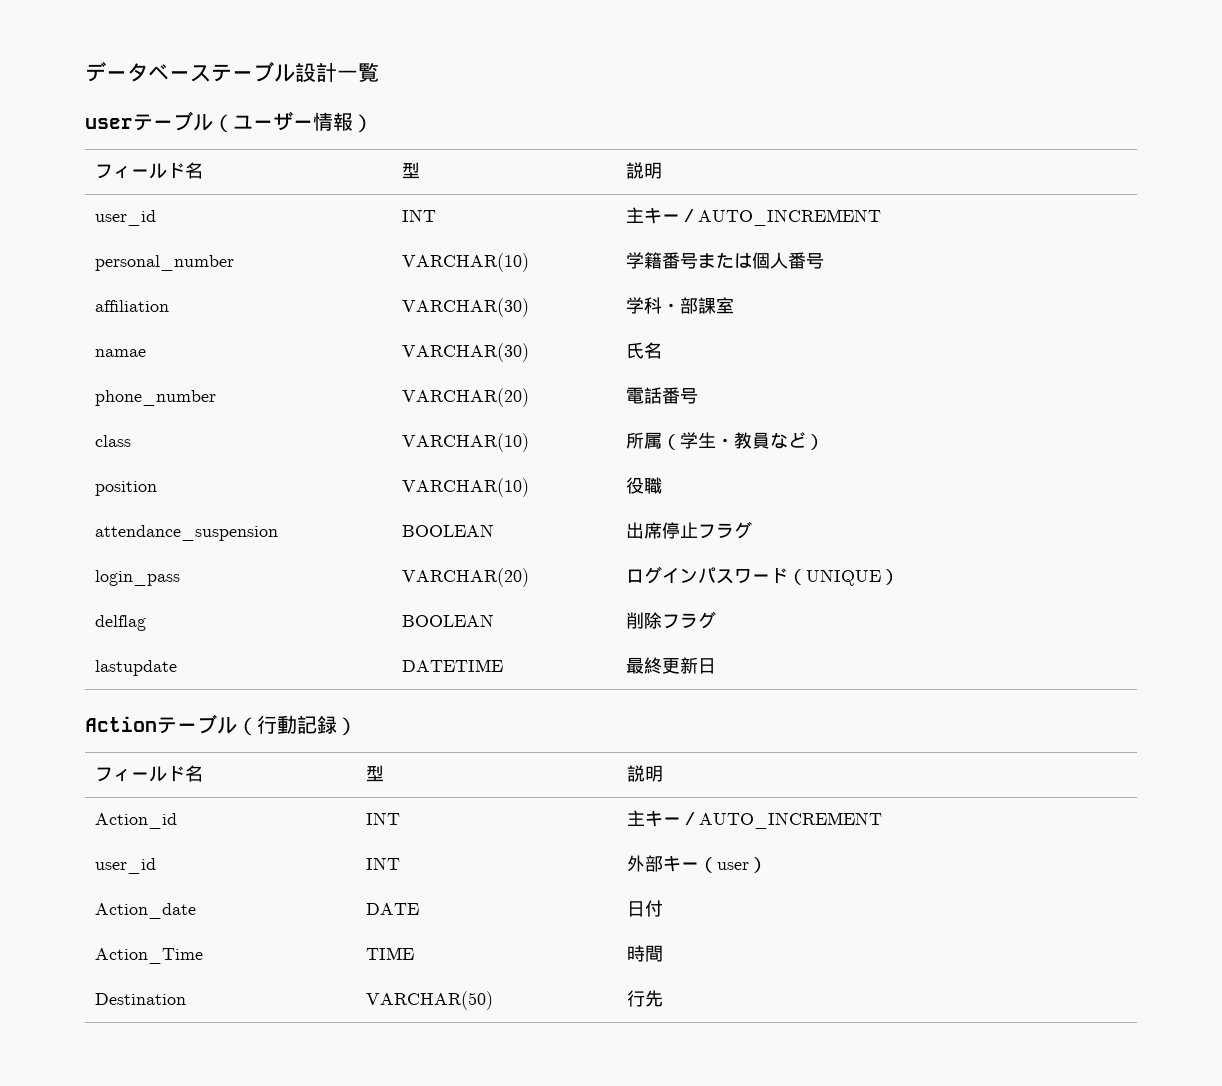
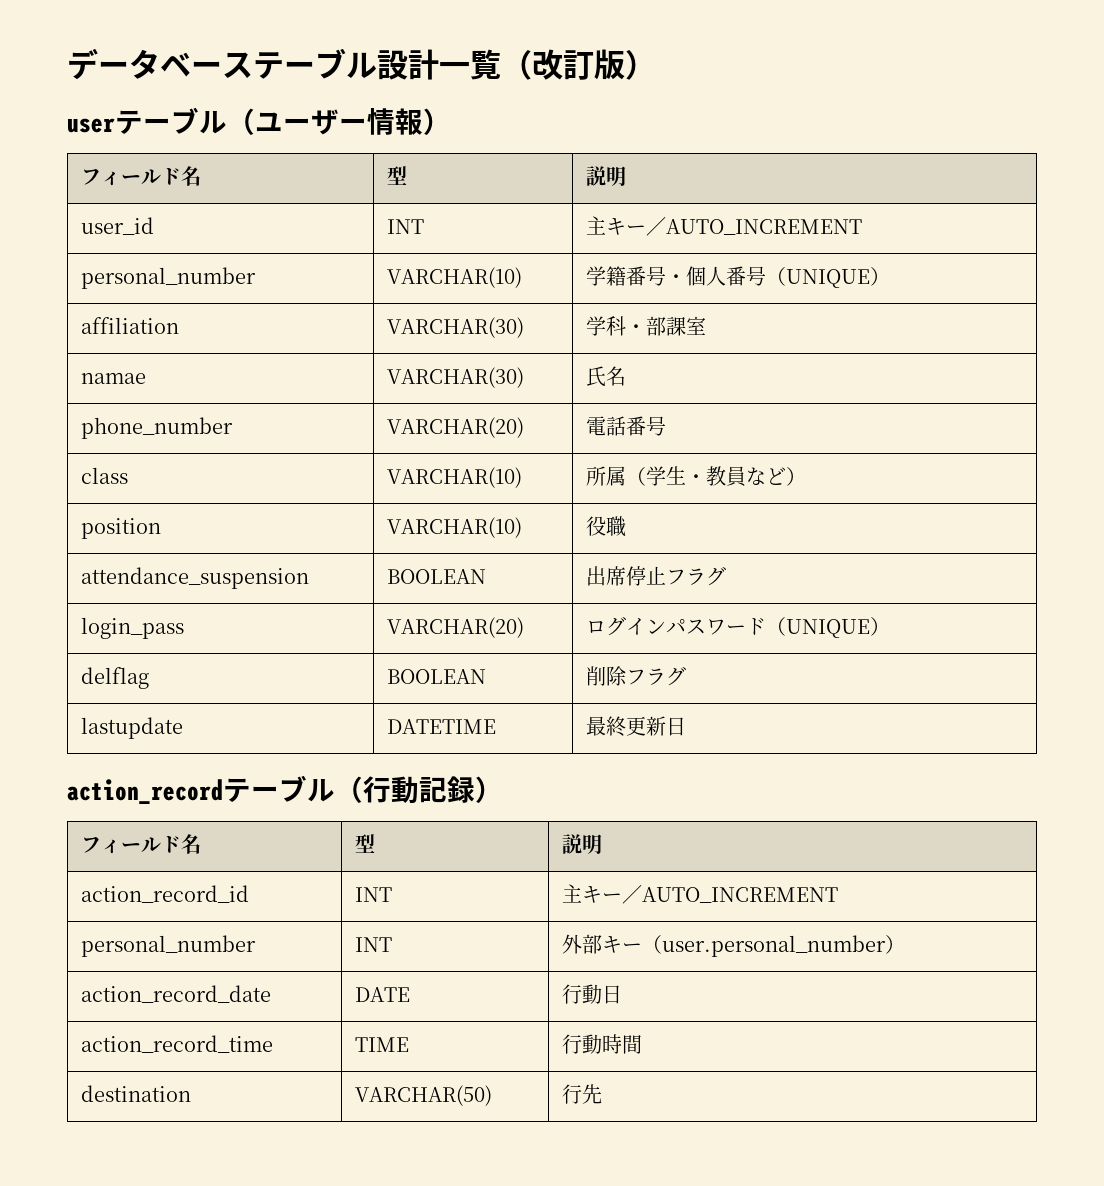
(379, 72) none -> [501,49,656,80] （改訂版）
[698,252,753,268] または -> [666,274,687,284] ・
(825, 261) none -> [766,267,891,288] （UNIQUE）
[85,716,157,732] Action -> [67,779,223,804] action_record
[95,813,178,829] [366,812,401,825] [627,810,883,829] [95,858,157,874] Action_id | INT | 主キー／AUTO_INCREMENT // user_id -> [81,885,250,903] [355,887,393,902] [562,884,839,904] [81,935,257,957] action_record_id | INT | 主キー／AUTO_INCREMENT // personal_number
[717,857,768,873] [95,903,197,919] user） // Action_date -> [662,935,906,957] [81,985,272,1003] user.personal_number） // action_record_date
[627,900,664,917] [95,948,204,964] 日付 // Action_Time -> [562,984,623,1004] [81,1035,274,1053] 行動日 // action_record_time
(415, 953) none -> [562,1034,603,1054] 行動
[95,993,187,1005] Destination -> [81,1085,192,1102] destination

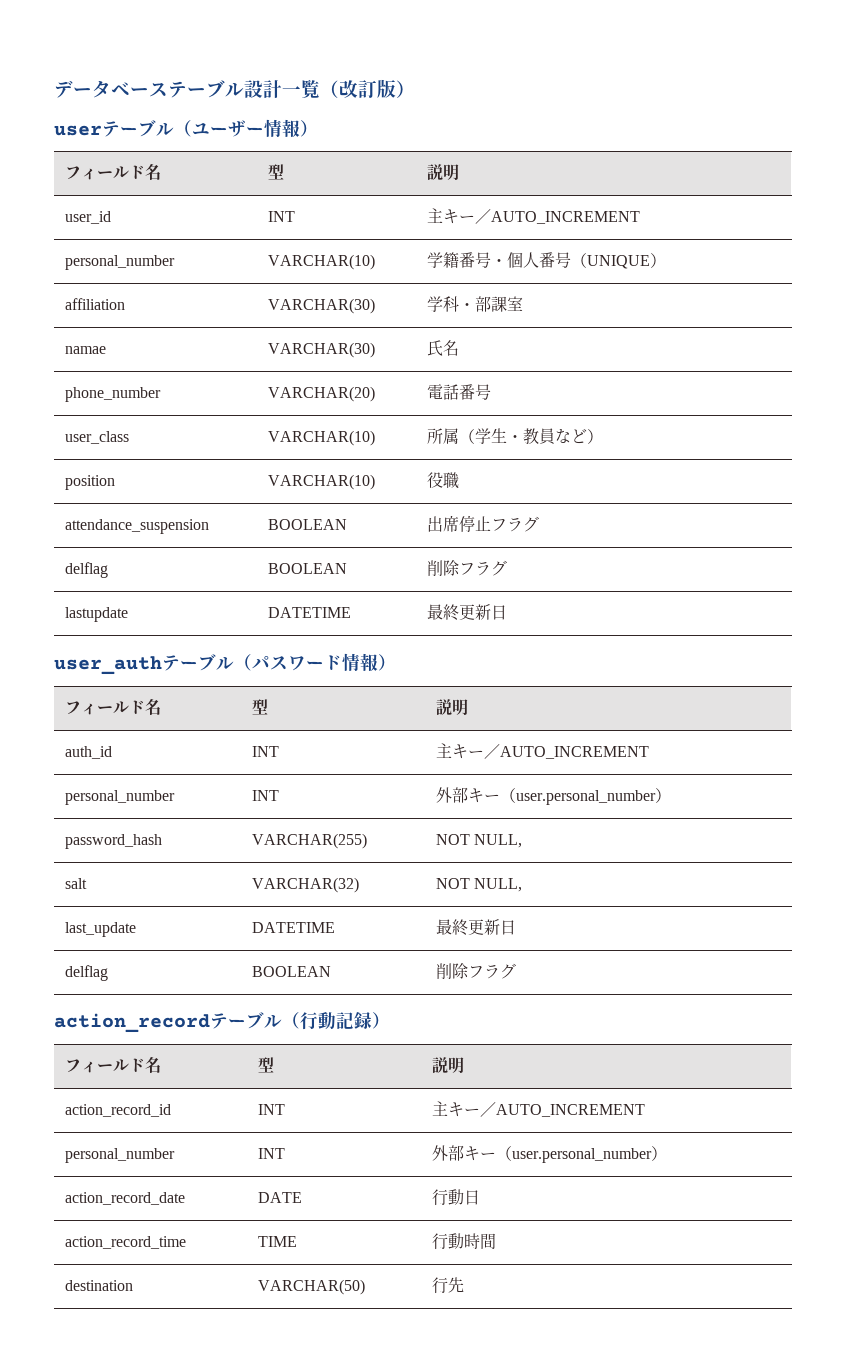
[81,467,129,484] class -> [64,431,129,444] user_class
[81,617,185,639] [387,617,525,638] [586,616,891,638] // login_pass | VARCHAR(20) | ログインパスワード（UNIQUE） -> (539, 524) none
(687, 726) none -> [54,653,396,675] [64,698,161,715] [251,699,268,715] [435,699,468,715] [64,746,112,759] [251,746,279,757] [435,743,649,759] [64,790,175,805] [251,790,279,801] [435,787,671,805] [64,834,162,849] [251,833,367,849] [435,834,523,848] [64,878,87,889] [251,877,359,893] [435,878,523,892] [64,922,136,937] [251,922,335,933] [435,919,516,936] [64,965,108,981] [251,966,331,977] [435,963,516,979] // user_authテーブル（パスワード情報） // フィールド名 | 型 | 説明 // auth_id | INT | 主キー／AUTO_INCREMENT // personal_number | INT | 外部キー（user.personal_number） // password_hash | VARCHAR(255) | NOT NULL, // salt | VARCHAR(32) | NOT NULL, // last_update | DATETIME | 最終更新日 // delflag | BOOLEAN | 削除フラグ

